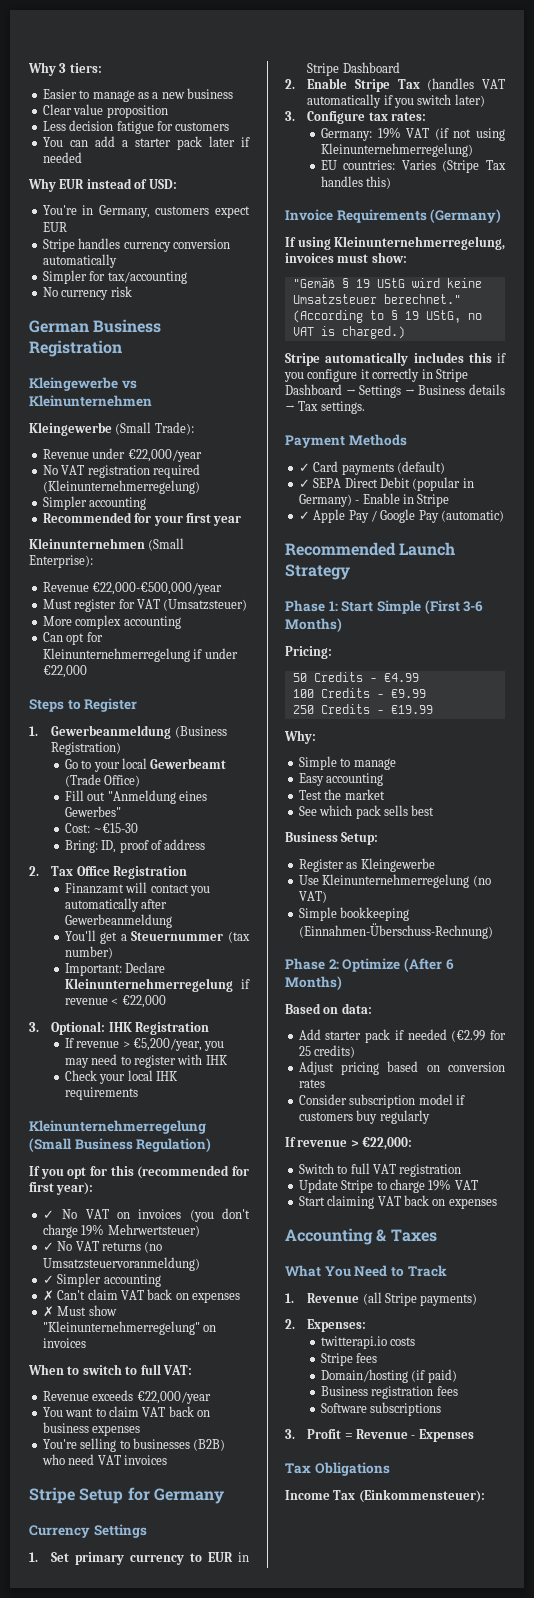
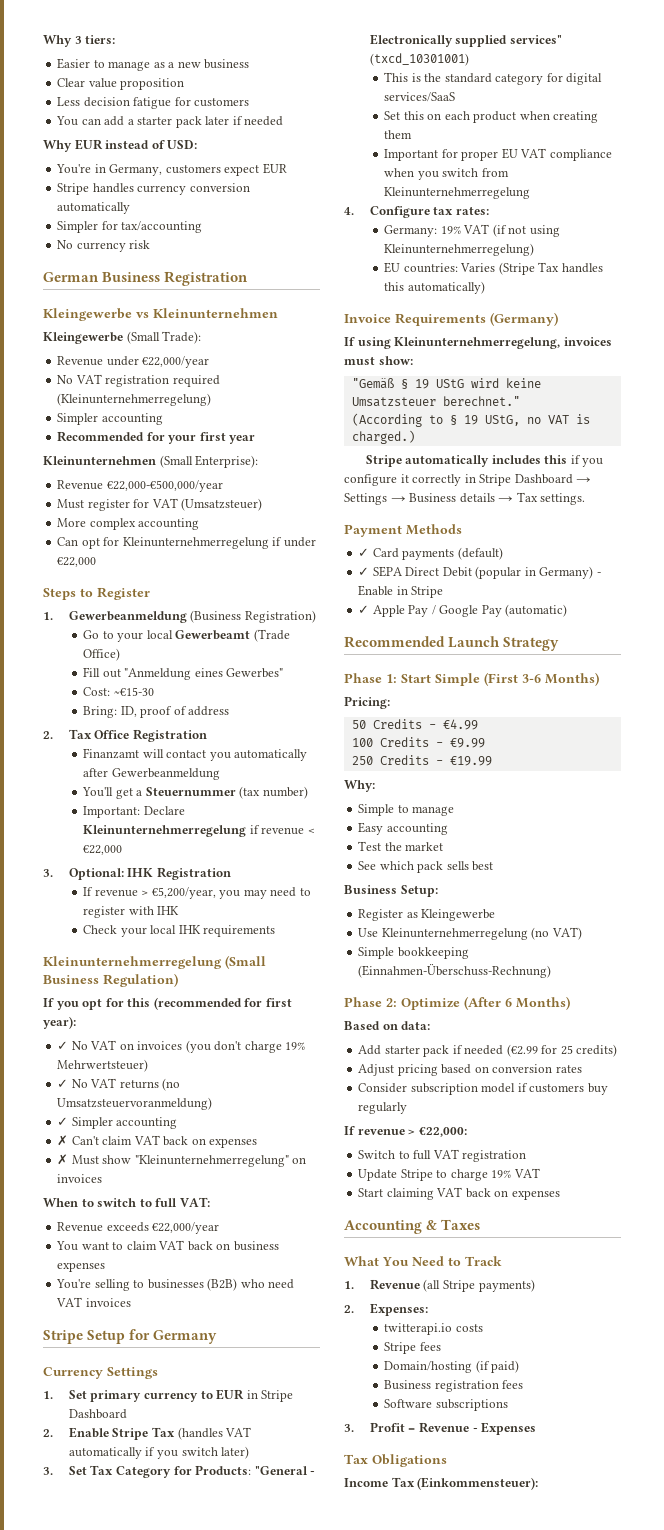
(295, 116) none -> [68,1465,316,1478] [369,34,562,47] [369,53,469,66] [384,72,603,85] [384,92,456,102] [384,111,599,123] [384,130,413,139] [384,148,612,161] [384,168,509,180] [384,187,531,199] [344,207,354,215] Set Tax Category for Products: "General - Electronically supplied services" (txcd_10301001) // This is the standard category for digital services/SaaS // Set this on each product when creating them // Important for proper EU VAT compliance when you switch from Kleinunternehmerregelung // 4.
[366,176,392,189] this) -> [384,281,485,294] this automatically)

